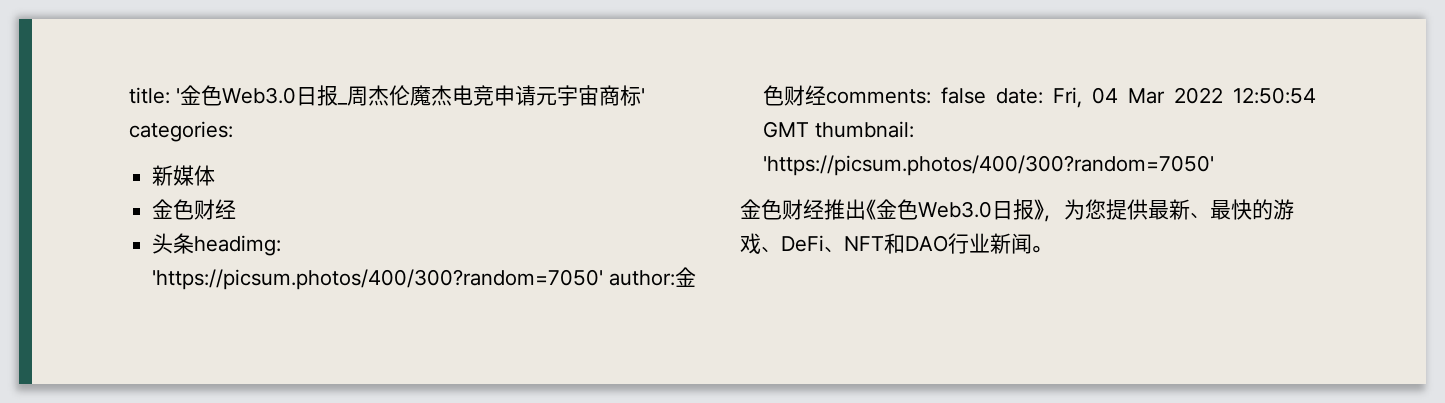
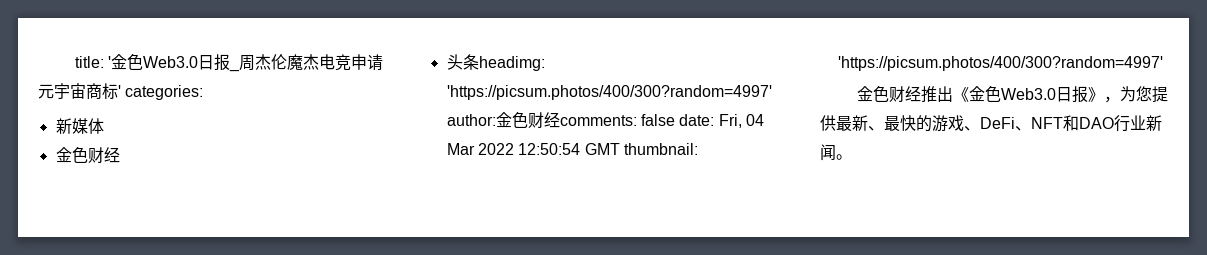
[152,269,604,290] 'https://picsum.photos/400/300?random=7050' -> [446,85,772,100] 'https://picsum.photos/400/300?random=4997'
[763,155,1215,176] 'https://picsum.photos/400/300?random=7050' -> [837,56,1163,71] 'https://picsum.photos/400/300?random=4997'

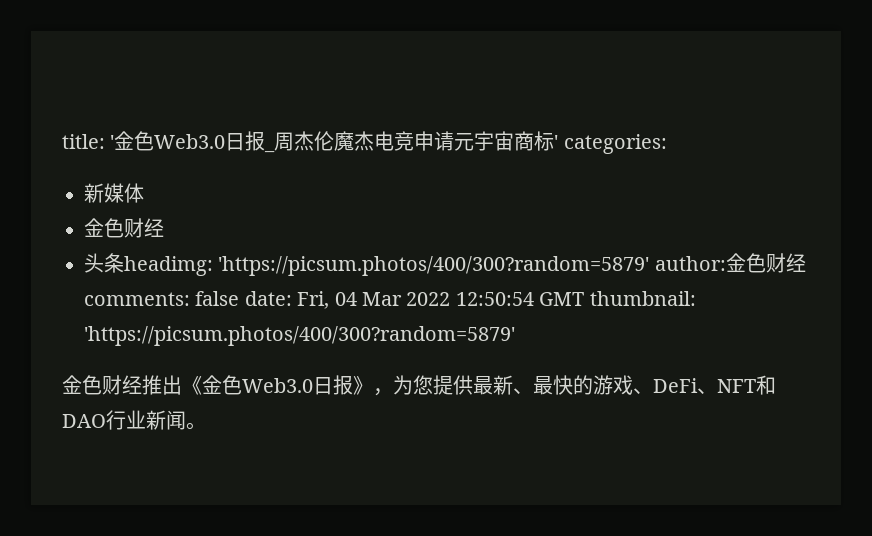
[446,85,772,100] 'https://picsum.photos/400/300?random=4997' -> [218,256,650,276] 'https://picsum.photos/400/300?random=5879'
[837,56,1163,71] 'https://picsum.photos/400/300?random=4997' -> [84,326,515,346] 'https://picsum.photos/400/300?random=5879'

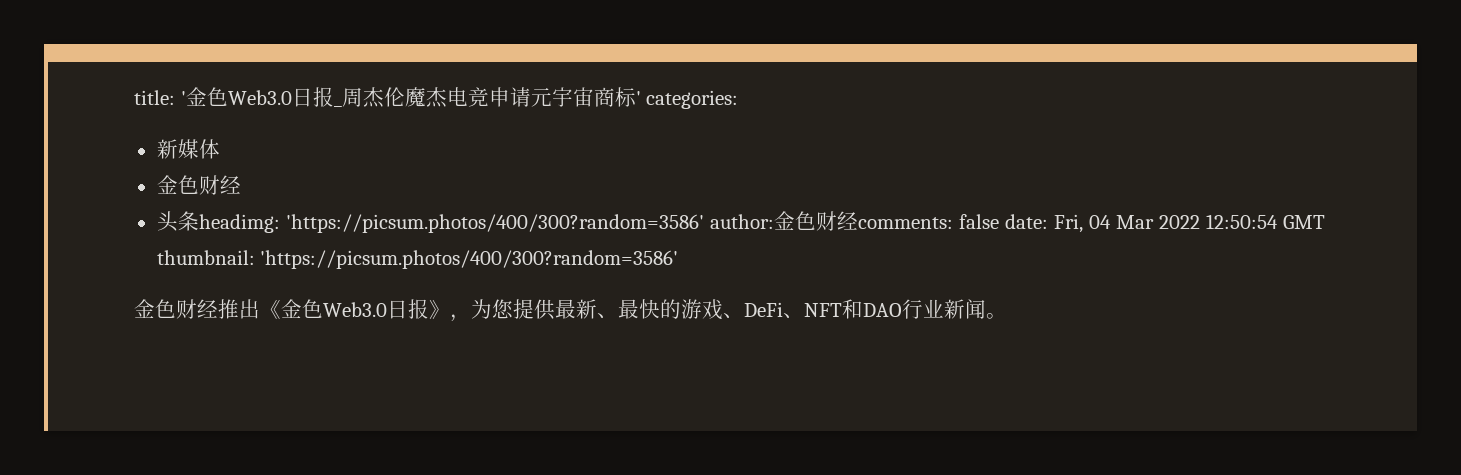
[218,256,650,276] 'https://picsum.photos/400/300?random=5879' -> [285,214,704,233] 'https://picsum.photos/400/300?random=3586'
[84,326,515,346] 'https://picsum.photos/400/300?random=5879' -> [260,250,679,269] 'https://picsum.photos/400/300?random=3586'

